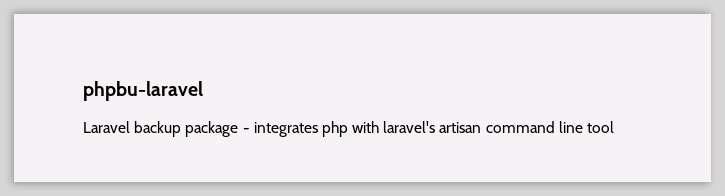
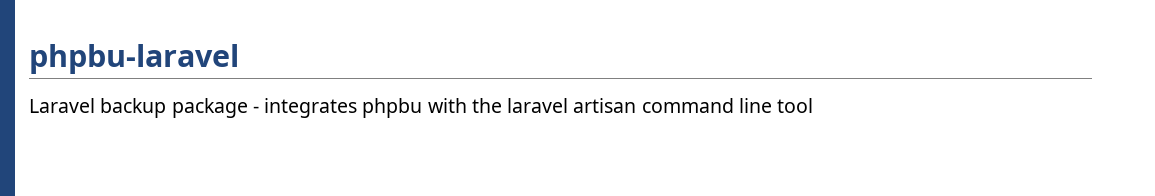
[321,121,436,137] php with laravel's -> [362,98,569,118] phpbu with the laravel

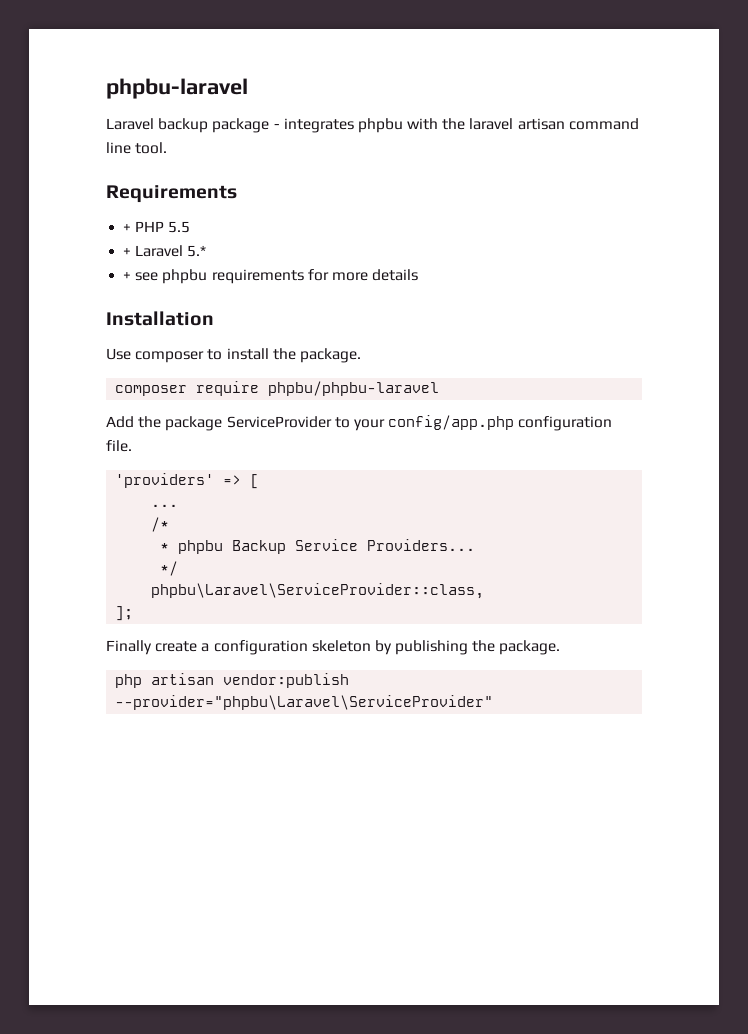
[777,98,814,113] tool -> [135,142,168,154] [106,185,237,203] [123,221,191,233] [123,245,207,257] [123,269,419,284] [106,311,214,326] [106,348,361,363] [115,381,440,396] [106,415,613,431] [106,440,132,452] [115,473,260,489] [151,504,179,507] [151,517,170,532] [160,539,476,554] [160,561,179,576] [151,583,485,599] [115,606,134,621] [106,640,561,655] [115,673,350,688] [115,695,494,710] tool. // Requirements // + PHP 5.5 // + Laravel 5.* // + see phpbu requirements for more details // Installation // Use composer to install the package. // composer require phpbu/phpbu-laravel // Add the package ServiceProvider to your config/app.php configuration file. // 'providers' => [ // ... // /* // * phpbu Backup Service Providers... // */ // phpbu\Laravel\ServiceProvider::class, // ]; // Finally create a configuration skeleton by publishing the package. // php artisan vendor:publish --provider="phpbu\Laravel\ServiceProvider"

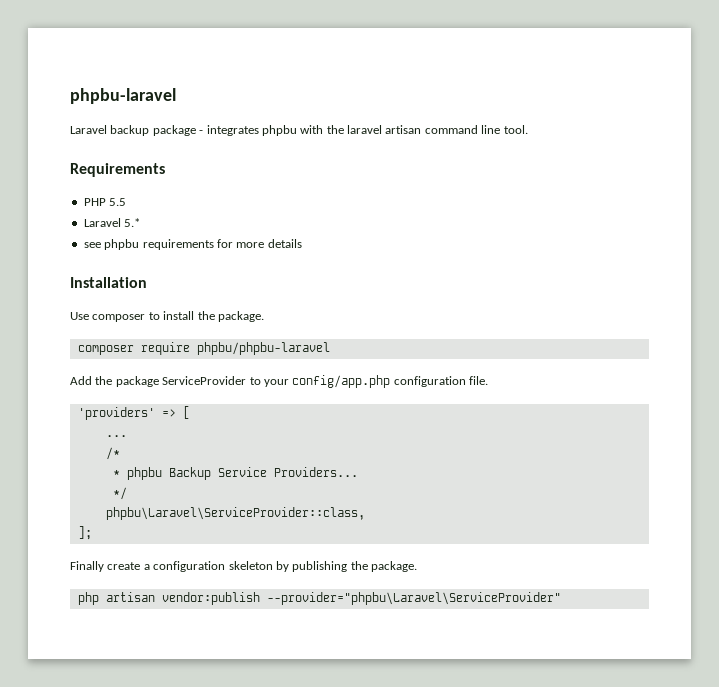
[123,224,132,232] + -> (165, 170) none
[123,248,132,256] + -> (127, 202) none
[123,272,132,280] + -> (141, 222) none

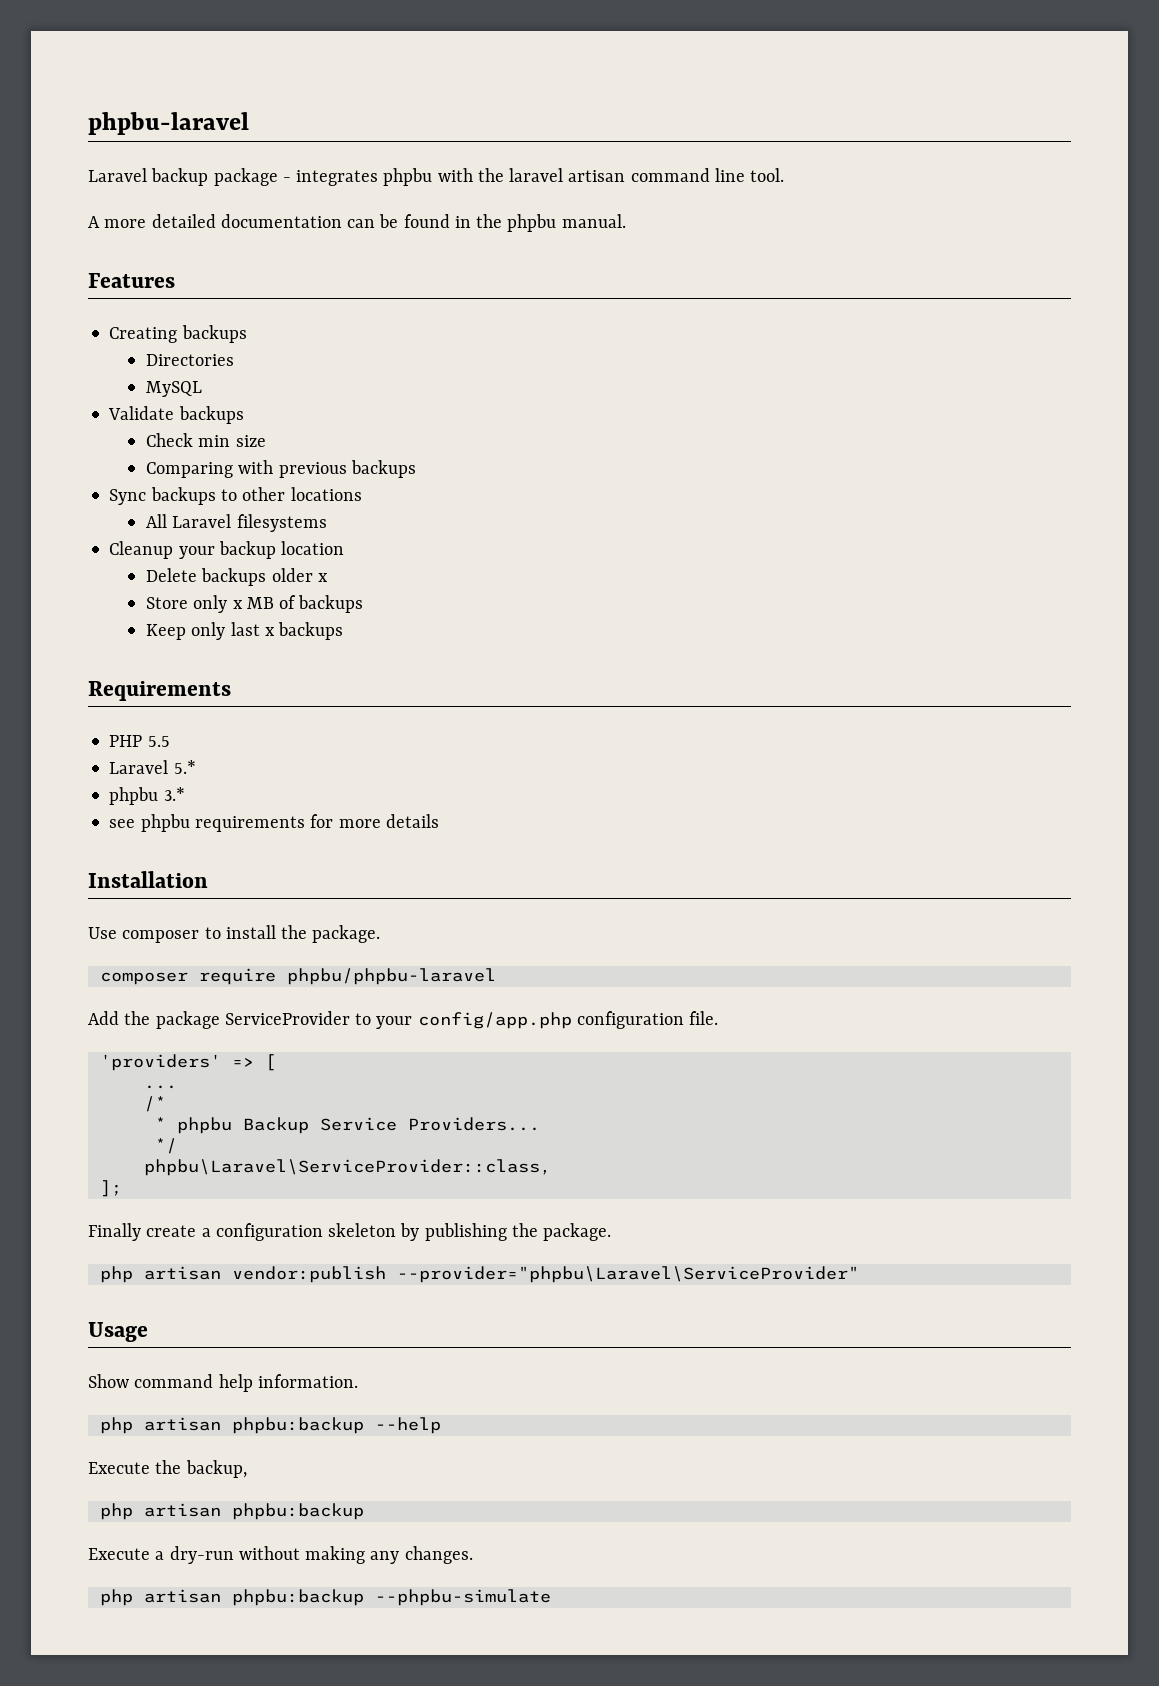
(528, 129) none -> [88,214,626,232] [88,273,175,288] [109,325,247,343] [145,354,234,366] [145,381,202,397] [108,406,244,424] [145,433,266,447] [145,460,416,478] [109,487,362,505] [145,514,327,532] [109,541,345,559] [145,568,328,586] [145,595,364,613] [145,622,344,640] // A more detailed documentation can be found in the phpbu manual. // Features // Creating backups // Directories // MySQL // Validate backups // Check min size // Comparing with previous backups // Sync backups to other locations // All Laravel filesystems // Cleanup your backup location // Delete backups older x // Store only x MB of backups // Keep only last x backups
(141, 222) none -> [109,787,185,805] // phpbu 3.*
(561, 598) none -> [88,1322,148,1342] [88,1374,358,1392] [99,1417,441,1434] [88,1460,247,1478] [99,1503,364,1520] [88,1546,473,1564] [99,1589,551,1606] // Usage // Show command help information. // php artisan phpbu:backup --help // Execute the backup, // php artisan phpbu:backup // Execute a dry-run without making any changes. // php artisan phpbu:backup --phpbu-simulate

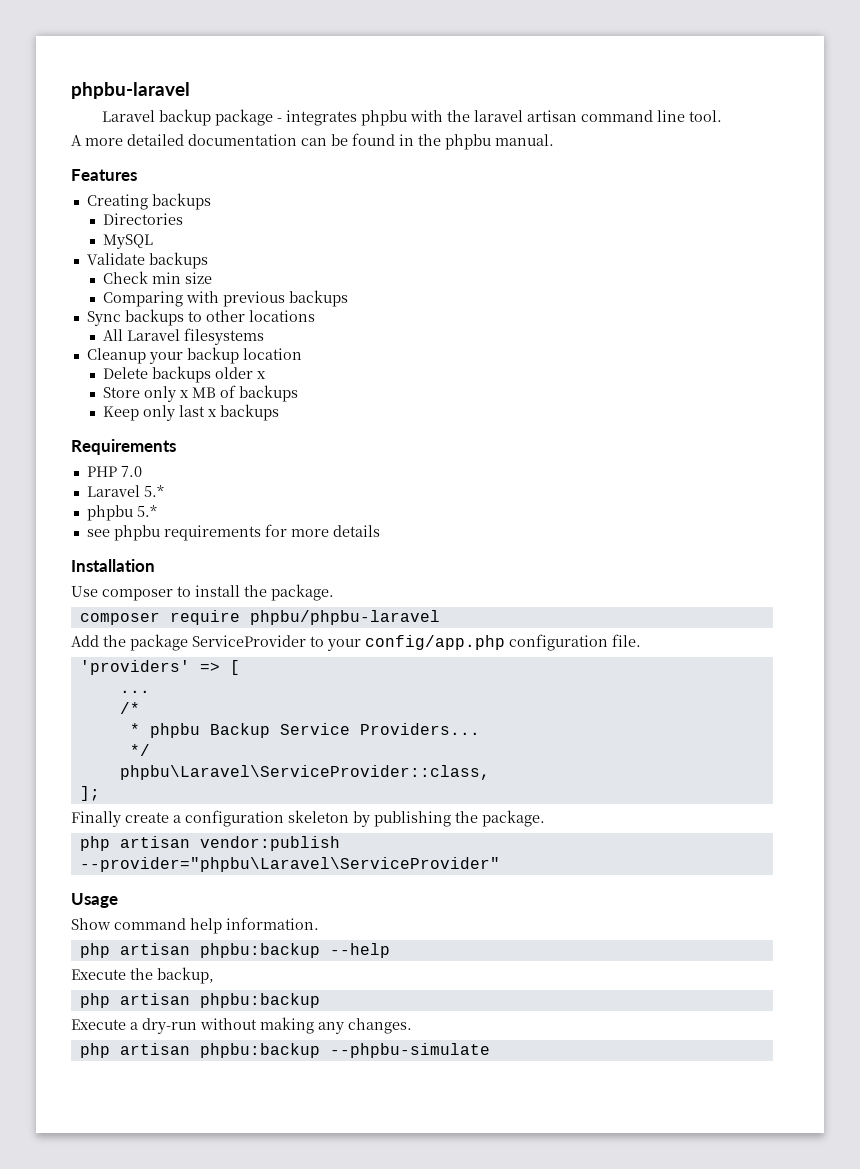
[147,736,170,747] 5.5 -> [120,466,142,477] 7.0
[163,787,185,801] 3.* -> [136,505,157,517] 5.*

